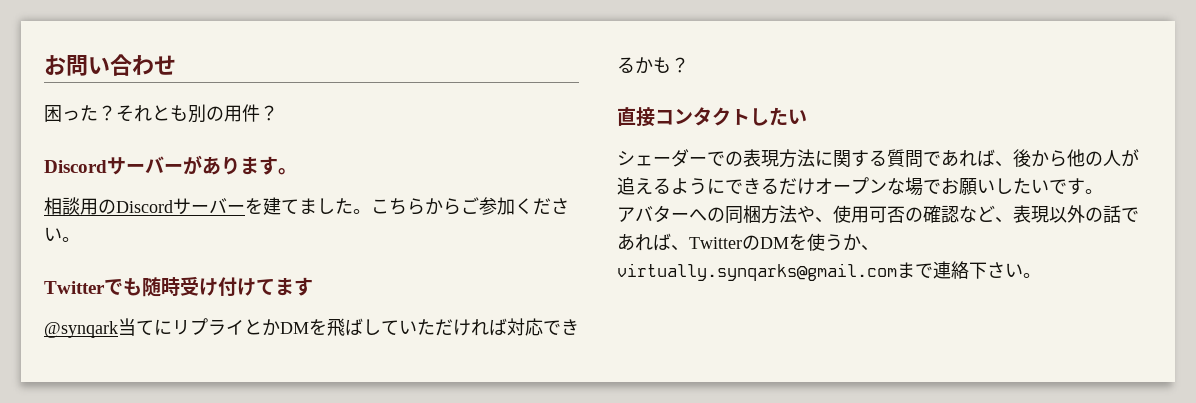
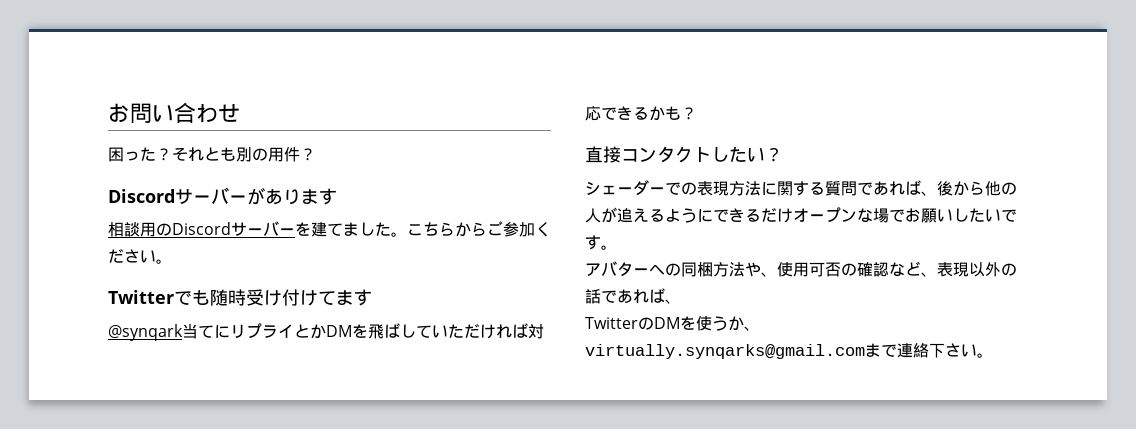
[278,168,297,175] 。 -> (337, 196) none
(807, 117) none -> [765,147,783,162] ？
(689, 248) none -> (681, 301) //

